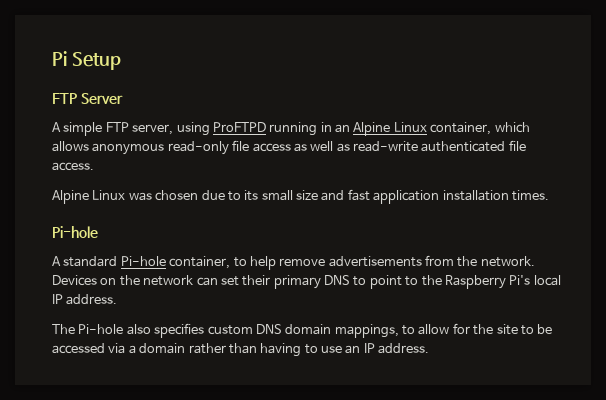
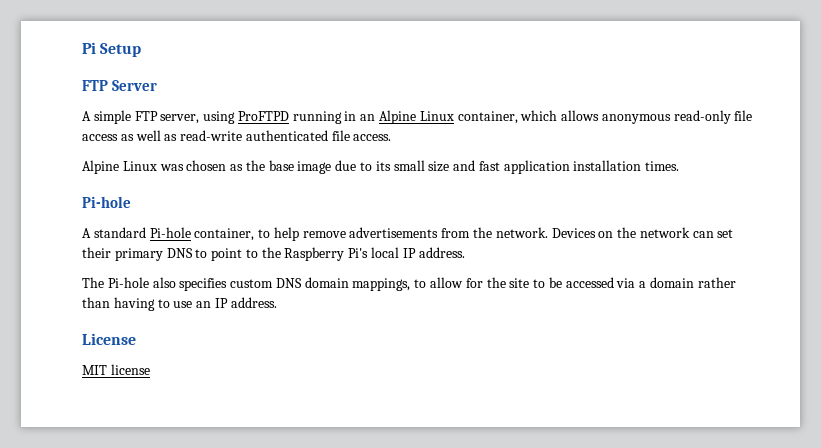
(199, 195) none -> [230,160,332,174] as the base image
(430, 348) none -> [82,333,136,345] [82,364,150,375] // License // MIT license

